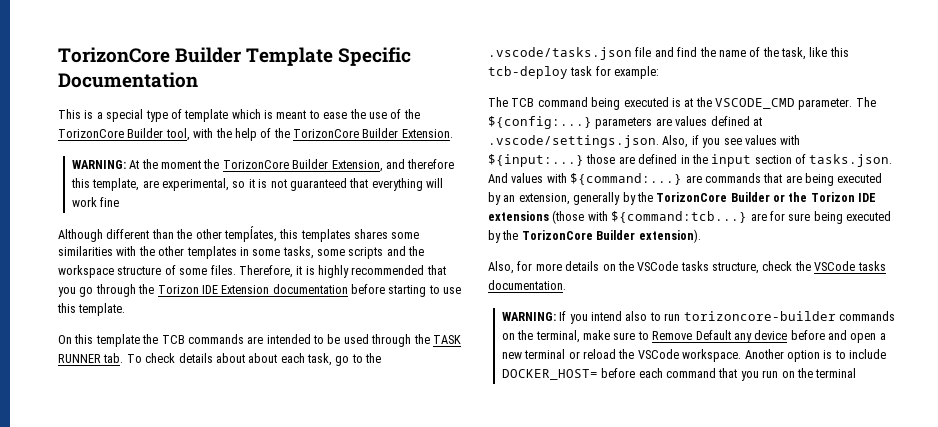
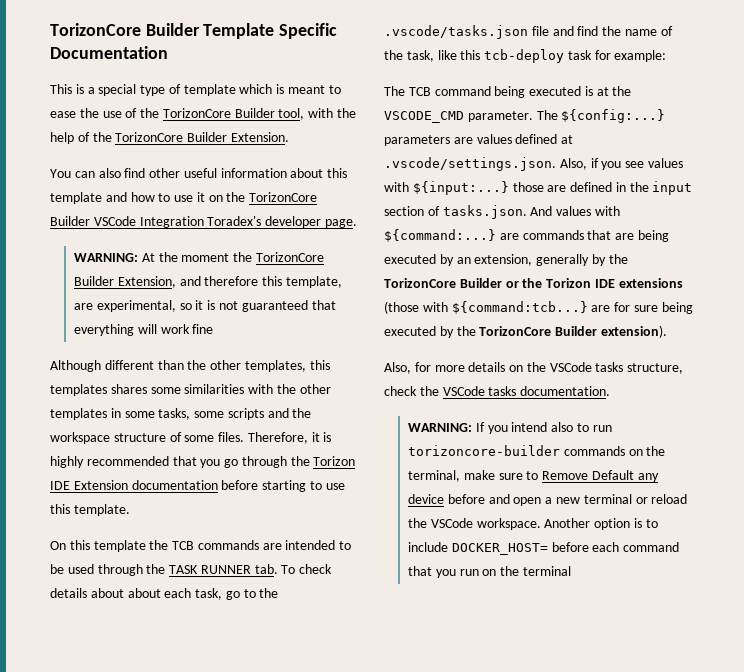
(453, 133) none -> [50,168,348,178] [50,192,318,204] [50,216,357,228] // You can also find other useful information about this template and how to use it on the TorizonCore Builder VSCode Integration Toradex's developer page.
[223,226,277,242] tempĺates, -> [244,360,306,372] templates,

